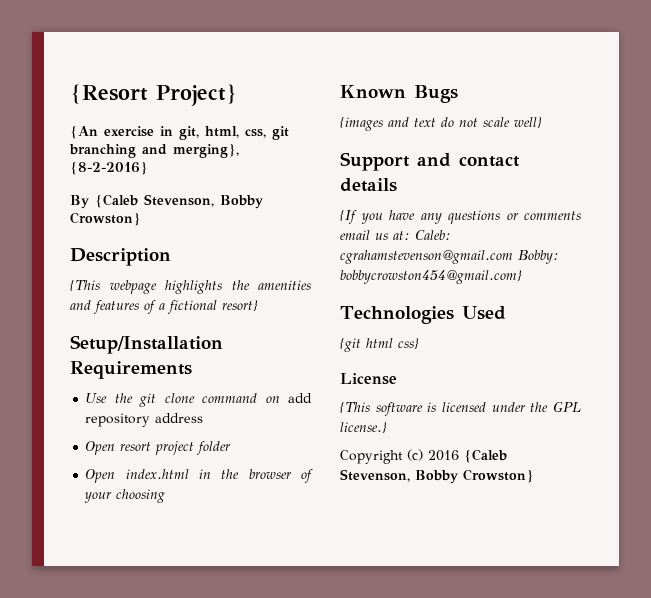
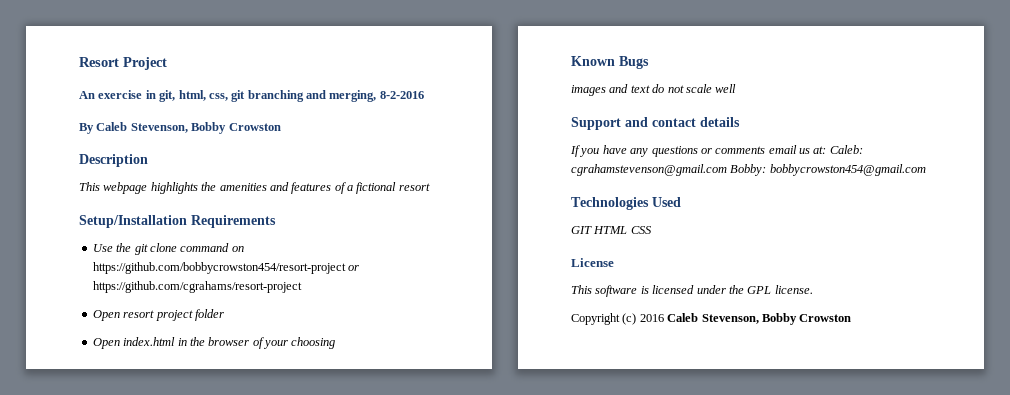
[70,84,237,106] [70,126,98,139] {Resort Project} // {An -> [79,57,167,70] [79,91,95,99] Resort Project // An
[173,144,239,158] [70,162,148,175] merging}, {8-2-2016} -> [329,90,424,102] merging, 8-2-2016
[95,194,263,209] [70,212,141,226] {Caleb Stevenson, Bobby Crowston} -> [96,122,281,134] Caleb Stevenson, Bobby Crowston
[70,280,100,291] {This -> [79,182,100,191] This
[222,300,258,311] resort} -> [398,183,430,191] resort
[288,393,312,403] [85,413,204,427] add repository address -> [92,262,360,274] [92,281,302,293] https://github.com/bobbycrowston454/resort-project or https://github.com/cgrahams/resort-project
[340,117,383,131] {images -> [571,85,606,96] images
[514,117,542,128] well} -> [715,84,737,93] well
[340,210,357,224] {If -> [570,145,580,157] If
[340,270,522,284] bobbycrowston454@gmail.com} -> [769,164,926,176] bobbycrowston454@gmail.com
[340,338,419,352] {git html css} -> [571,226,652,234] GIT HTML CSS
[340,402,370,413] {This -> [571,285,592,294] This
[340,422,387,433] license.} -> [774,285,813,294] license.
[464,449,507,463] [340,469,534,484] {Caleb Stevenson, Bobby Crowston} -> [667,313,852,325] Caleb Stevenson, Bobby Crowston

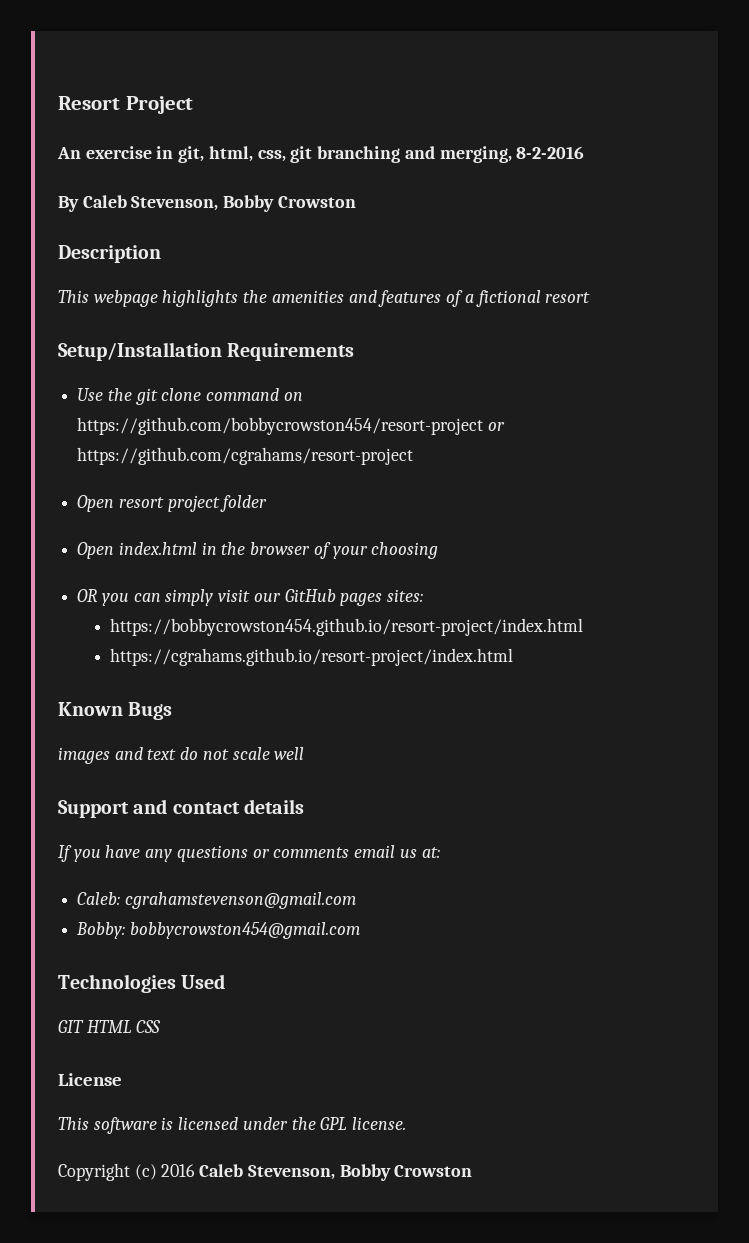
(336, 343) none -> [77,589,424,606] [110,618,584,636] [110,648,514,666] // OR you can simply visit our GitHub pages sites: // https://bobbycrowston454.github.io/resort-project/index.html // https://cgrahams.github.io/resort-project/index.html
(827, 150) none -> (440, 852) //
(727, 170) none -> (356, 900) //

